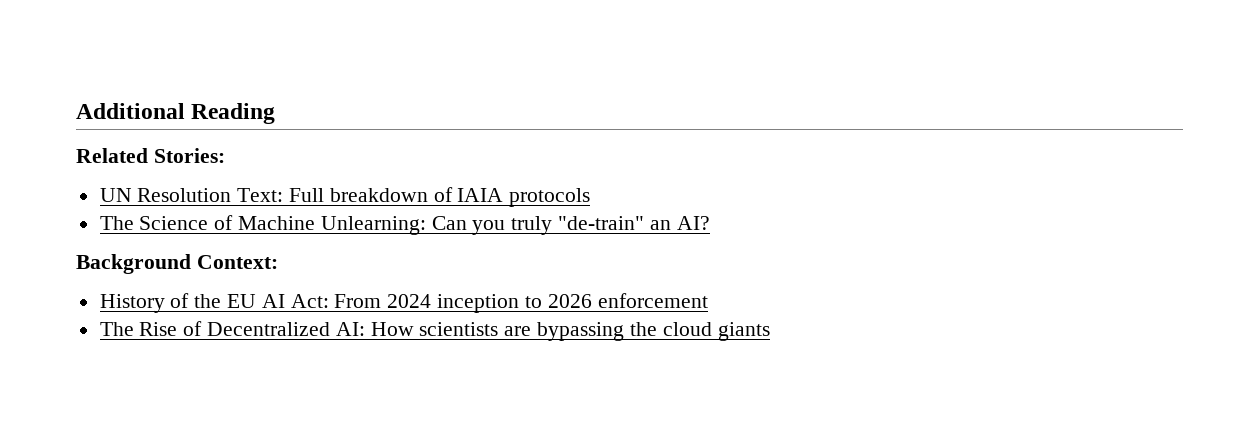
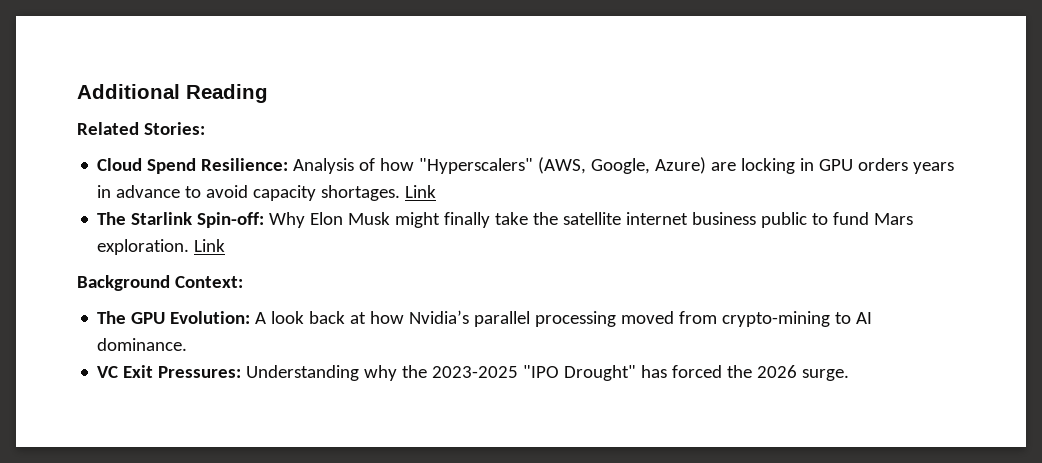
[99,187,591,207] [99,215,710,235] [76,254,278,274] [99,293,708,313] [99,321,770,341] UN Resolution Text: Full breakdown of IAIA protocols // The Science of Machine Unlearning: Can you truly "de-train" an AI? // Background Context: // History of the EU AI Act: From 2024 inception to 2026 enforcement // The Rise of Decentralized AI: How scientists are bypassing the cloud giants -> [97,157,955,174] [97,185,437,201] [97,212,914,228] [97,239,226,255] [77,275,243,291] [97,310,873,327] [97,338,188,351] [97,365,850,381] Cloud Spend Resilience: Analysis of how "Hyperscalers" (AWS, Google, Azure) are locking in GPU orders years in advance to avoid capacity shortages. Link // The Starlink Spin-off: Why Elon Musk might finally take the satellite internet business public to fund Mars exploration. Link // Background Context: // The GPU Evolution: A look back at how Nvidia’s parallel processing moved from crypto-mining to AI dominance. // VC Exit Pressures: Understanding why the 2023-2025 "IPO Drought" has forced the 2026 surge.

